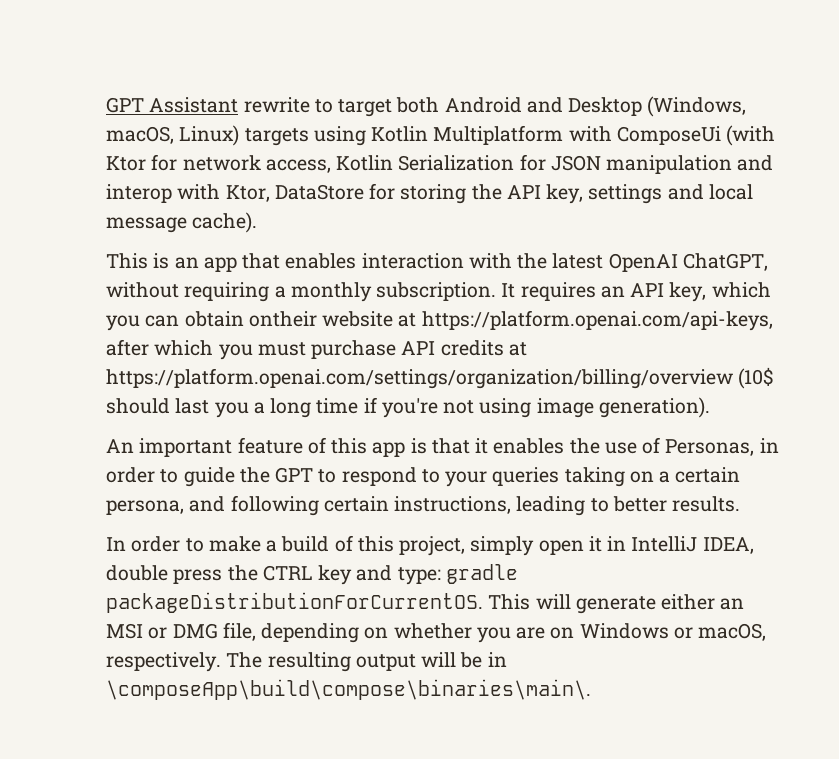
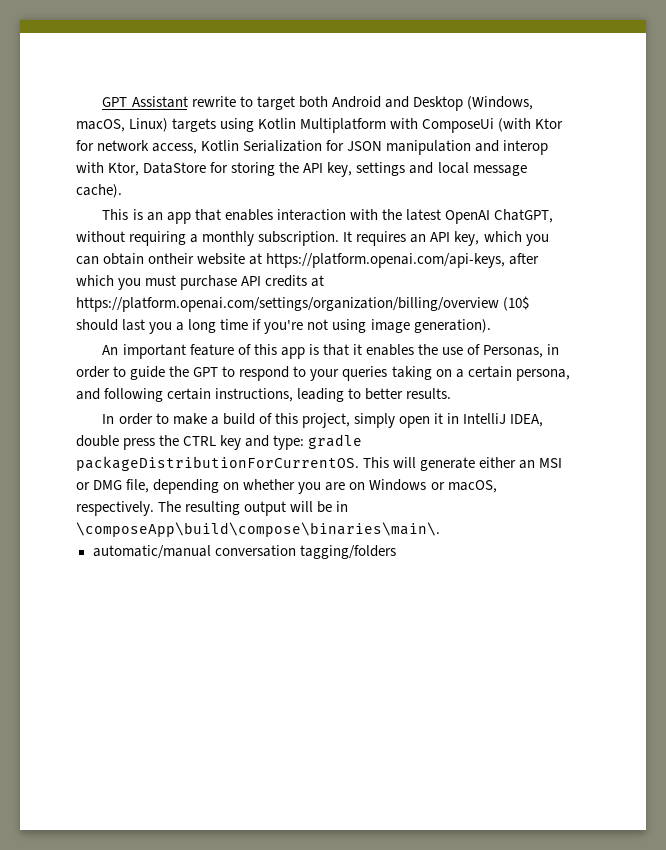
(591, 689) none -> [92,545,396,559] // automatic/manual conversation tagging/folders

